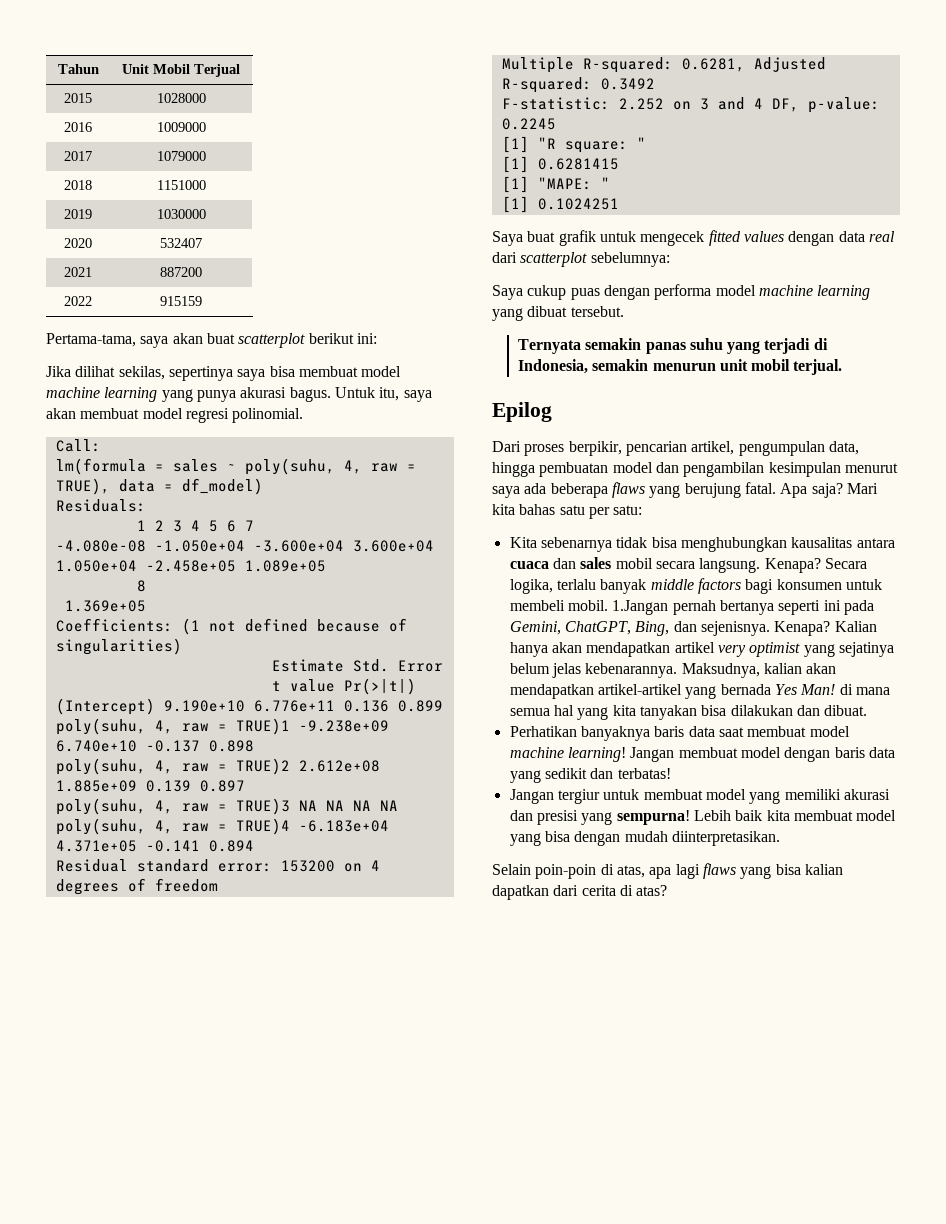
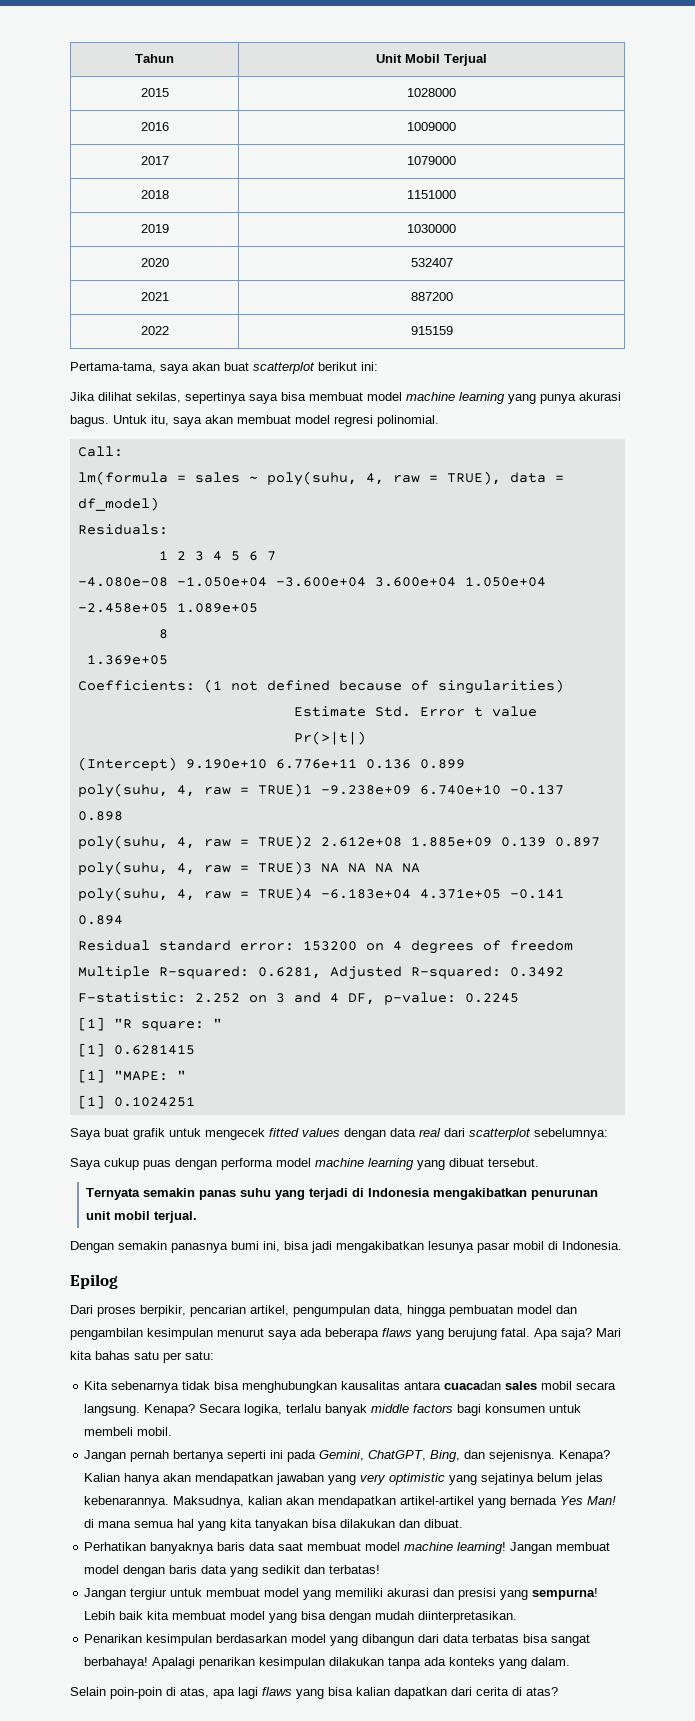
[517,359,716,374] Indonesia, semakin menurun -> [367,1188,598,1200] Indonesia mengakibatkan penurunan
(843, 367) none -> [70,1241,622,1253] // Dengan semakin panasnya bumi ini, bisa jadi mengakibatkan lesunya pasar mobil di Indonesia.
[509,558,576,569] cuaca dan -> [444,1381,502,1390] cuacadan
[612,600,669,615] 1.Jangan -> [84,1450,127,1462] // Jangan
[674,642,801,657] artikel very optimist -> [276,1473,446,1485] jawaban yang very optimistic
(780, 838) none -> [84,1634,591,1646] [84,1657,571,1669] // Penarikan kesimpulan berdasarkan model yang dibangun dari data terbatas bisa sangat berbahaya! Apalagi penarikan kesimpulan dilakukan tanpa ada konteks yang dalam.

